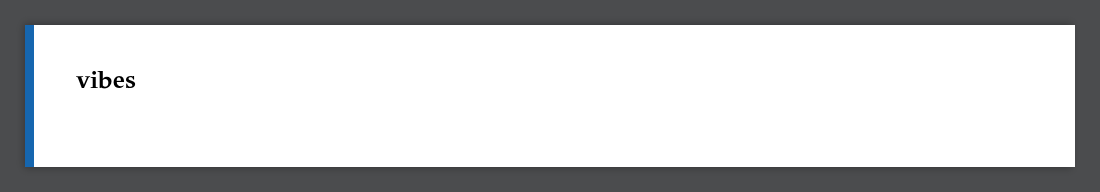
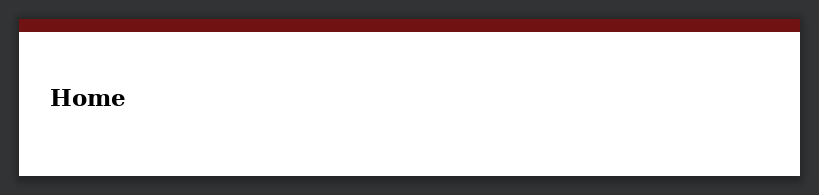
[76,71,136,89] vibes -> [50,89,126,106] Home

